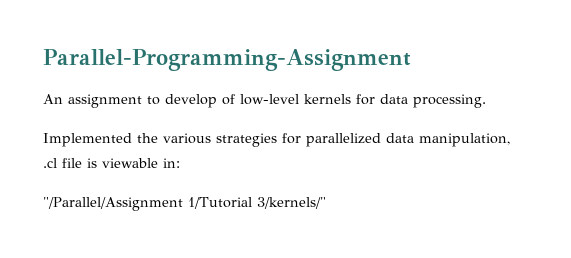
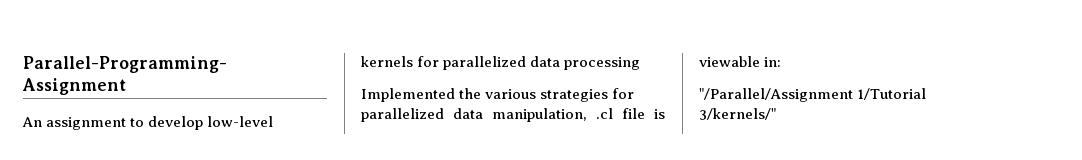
[222,94,235,105] of -> (204, 123) none
[380,94,486,108] data processing. -> [443,56,641,70] parallelized data processing

